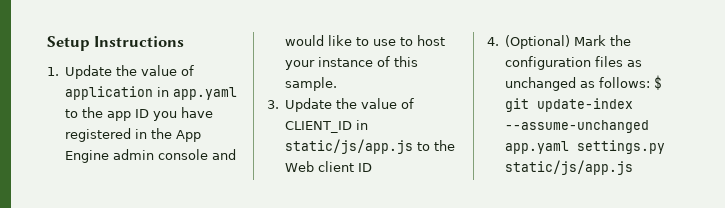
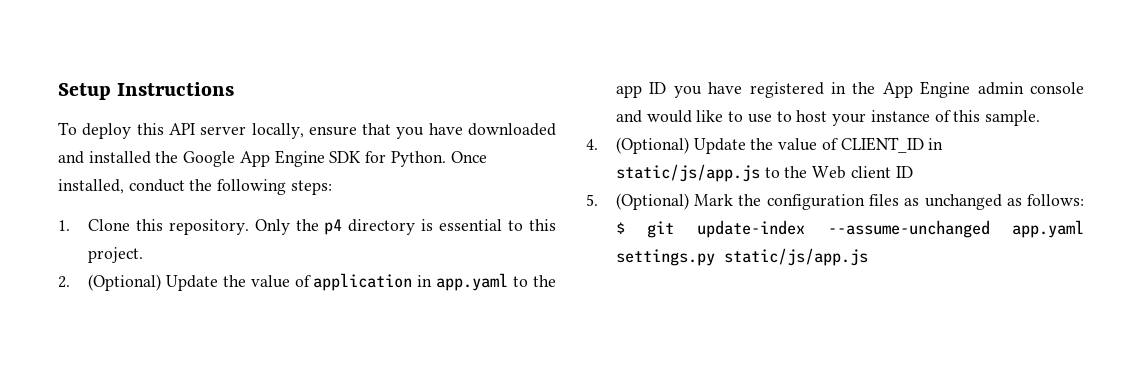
[47,67,59,76] 1. -> [58,122,556,139] [58,150,487,167] [58,179,332,195] [58,219,556,235] [87,247,143,263] [58,274,161,291] To deploy this API server locally, ensure that you have downloaded and installed the Google App Engine SDK for Python. Once installed, conduct the following steps: // 1. Clone this repository. Only the p4 directory is essential to this project. // 2. (Optional)
[267,100,279,109] 3. -> [586,137,689,154] 4. (Optional)
[487,37,499,46] 4. -> [586,194,598,206] 5.

